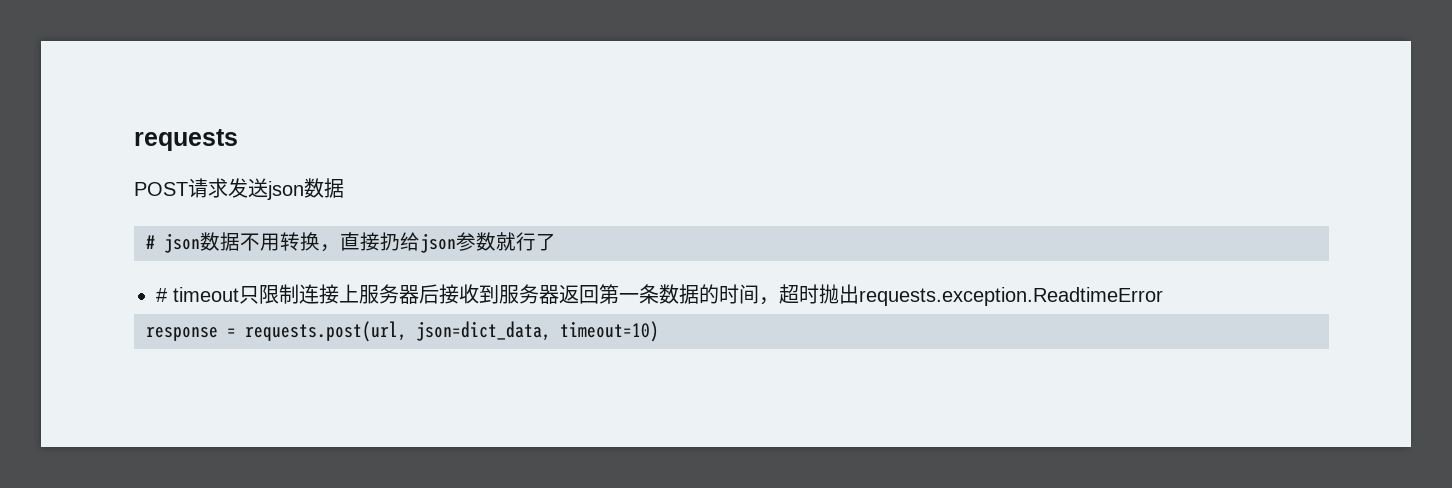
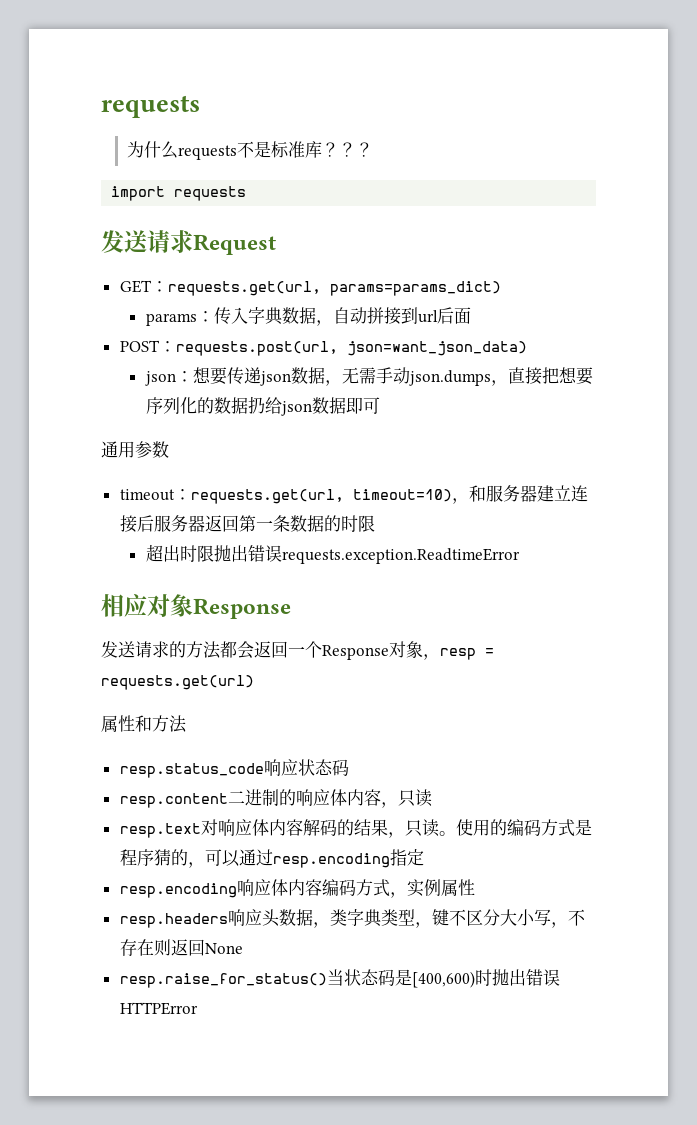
[134,129,238,151] [134,178,344,200] [146,232,556,253] [156,284,499,304] requests // POST请求发送json数据 // # json数据不用转换，直接扔给json参数就行了 // # timeout只限制连接上服务器后接收到 -> [101,95,200,118] [126,141,373,160] [111,186,247,201] [101,230,276,255] [119,280,501,296] [145,307,471,326] [119,340,527,356] [144,367,593,386] [145,396,380,416] [101,441,169,458] [119,485,588,504] [119,515,154,533] requests // 为什么requests不是标准库？？？ // import requests // 发送请求Request // GET：requests.get(url, params=params_dict) // params：传入字典数据，自动拼接到url后面 // POST：requests.post(url, json=want_json_data) // json：想要传递json数据，无需手动json.dumps，直接把想要序列化的数据扔给json数据即可 // 通用参数 // timeout：requests.get(url, timeout=10)，和服务器建立连接后
[739,284,1163,306] [146,321,659,342] 间，超时抛出requests.exception.ReadtimeError // response = requests.post(url, json=dict_data, timeout=10) -> [357,515,375,532] [145,544,520,564] [101,594,291,619] [101,641,494,660] [101,675,254,690] [101,715,187,733] [119,759,349,778] [119,789,432,808] [119,819,592,838] [119,849,424,868] [119,879,475,898] [119,909,585,928] [119,939,243,956] [119,969,560,988] [119,1002,198,1015] 限 // 超出时限抛出错误requests.exception.ReadtimeError // 相应对象Response // 发送请求的方法都会返回一个Response对象，resp = requests.get(url) // 属性和方法 // resp.status_code响应状态码 // resp.content二进制的响应体内容，只读 // resp.text对响应体内容解码的结果，只读。使用的编码方式是程序猜的，可以通过resp.encoding指定 // resp.encoding响应体内容编码方式，实例属性 // resp.headers响应头数据，类字典类型，键不区分大小写，不存在则返回None // resp.raise_for_status()当状态码是[400,600)时抛出错误HTTPError

